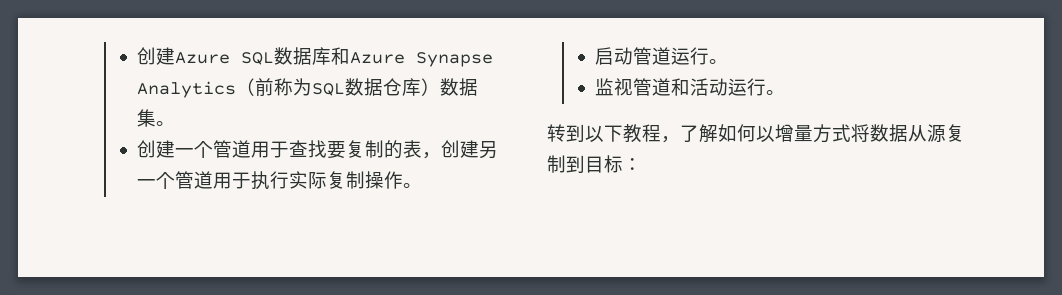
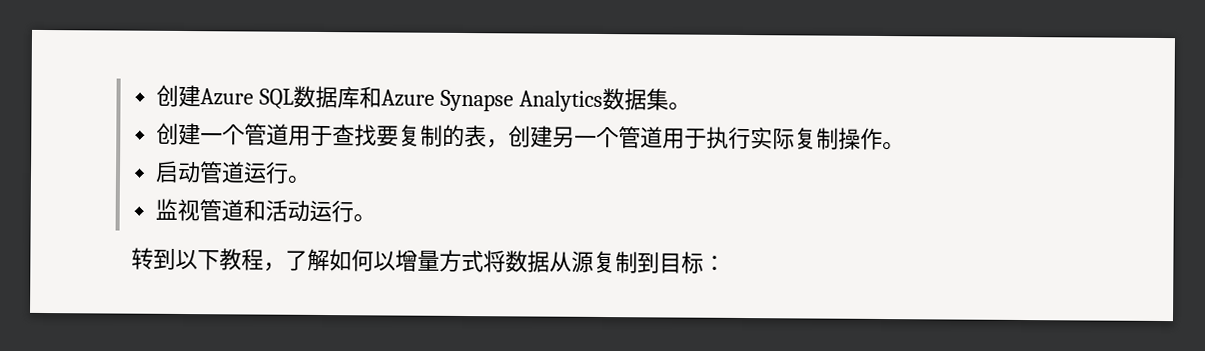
[235,78,440,96] （前称为SQL数据仓库） -> (603, 101) none

